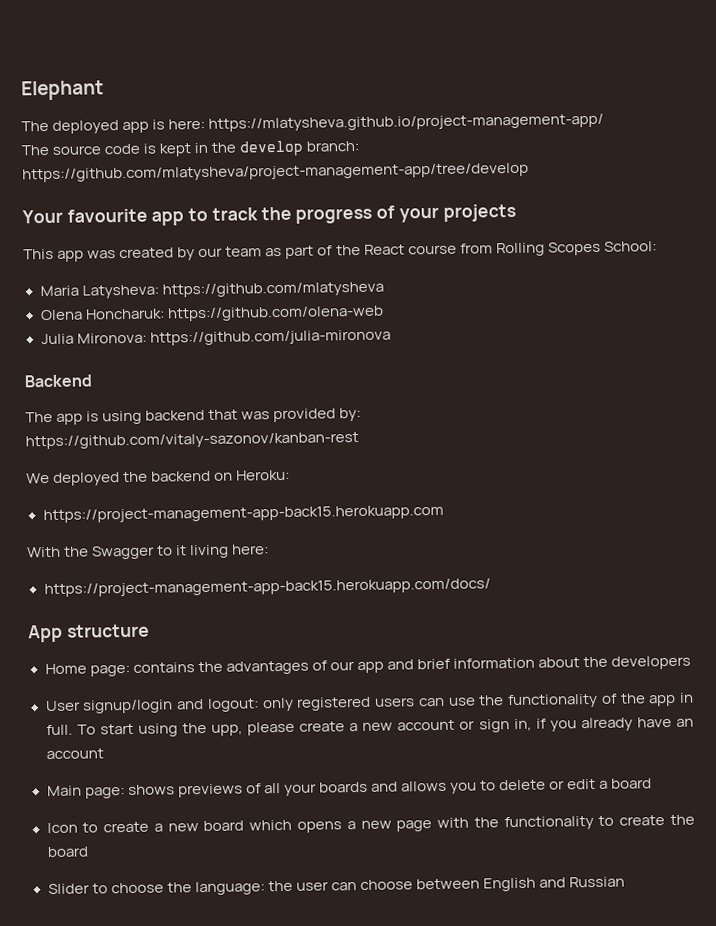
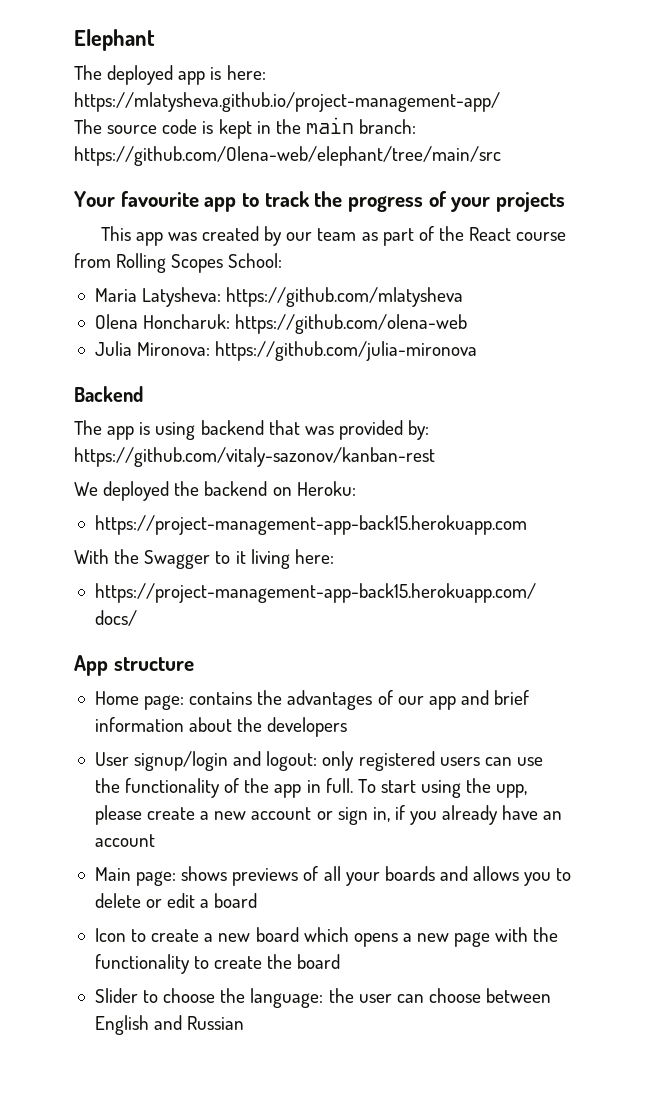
[239,140,360,157] [22,162,529,183] develop branch: https://github.com/mlatysheva/project-management-app/tree/develop -> [305,117,417,134] [74,146,501,166] main branch: https://github.com/Olena-web/elephant/tree/main/src

